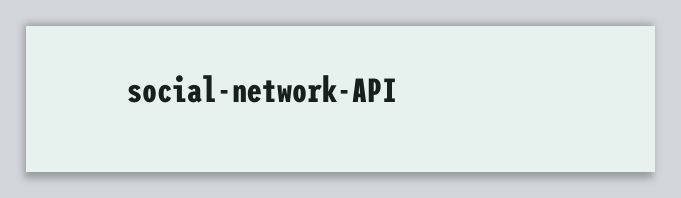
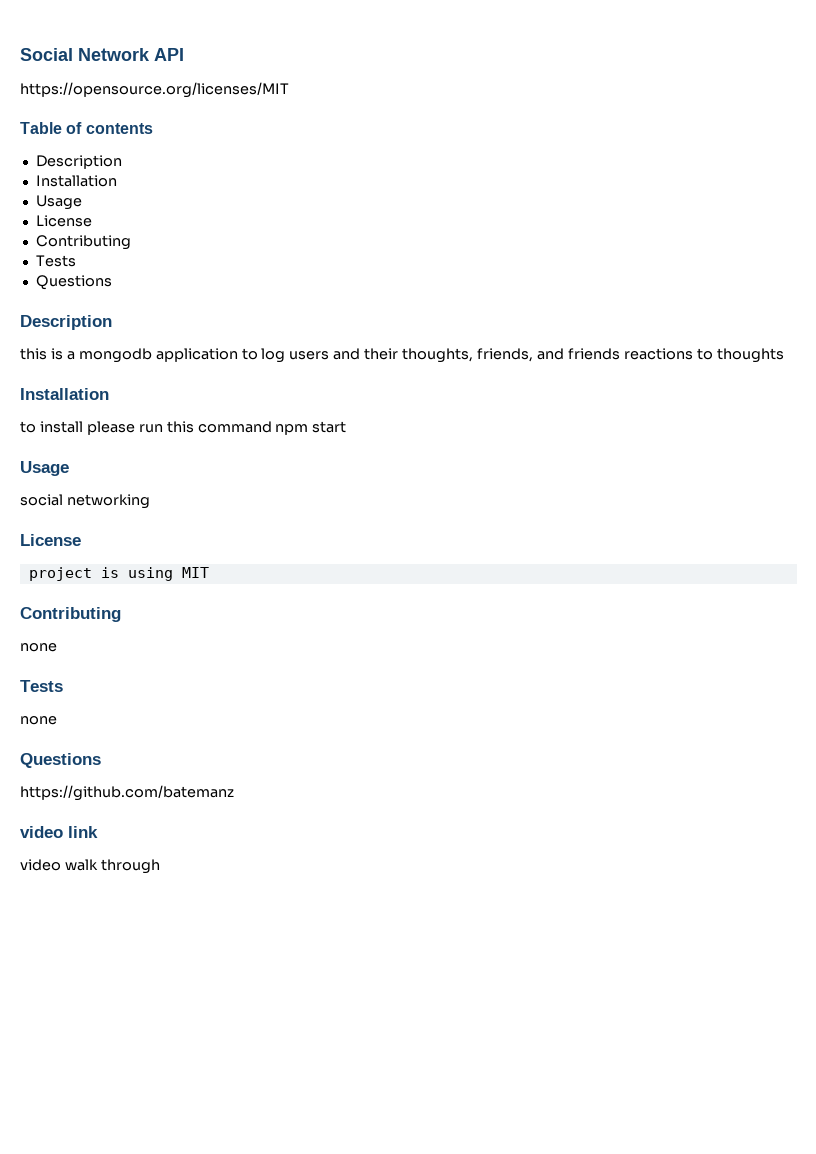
[127,75,397,103] social-network-API -> [20,48,184,61] [20,82,289,98] [20,122,153,134] [35,155,122,169] [35,175,117,187] [35,195,82,210] [35,215,92,227] [35,235,131,250] [35,255,76,267] [35,275,112,290] [20,315,112,330] [20,348,784,363] [20,388,109,400] [20,421,347,435] [20,461,69,476] [20,494,150,509] [20,534,81,546] [28,567,209,581] [20,607,121,622] [20,643,57,652] [20,680,63,692] [20,716,57,725] [20,753,101,768] [20,785,234,801] [20,826,98,838] [20,859,160,874] Social Network API // https://opensource.org/licenses/MIT // Table of contents // Description // Installation // Usage // License // Contributing // Tests // Questions // Description // this is a mongodb application to log users and their thoughts, friends, and friends reactions to thoughts // Installation // to install please run this command npm start // Usage // social networking // License // project is using MIT // Contributing // none // Tests // none // Questions // https://github.com/batemanz // video link // video walk through

